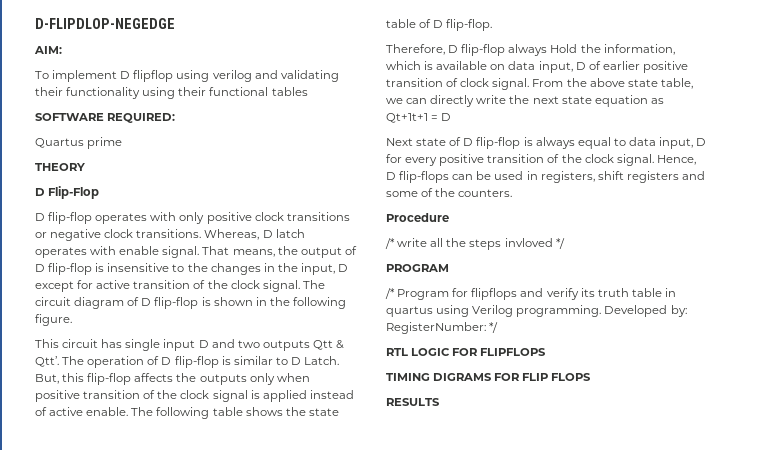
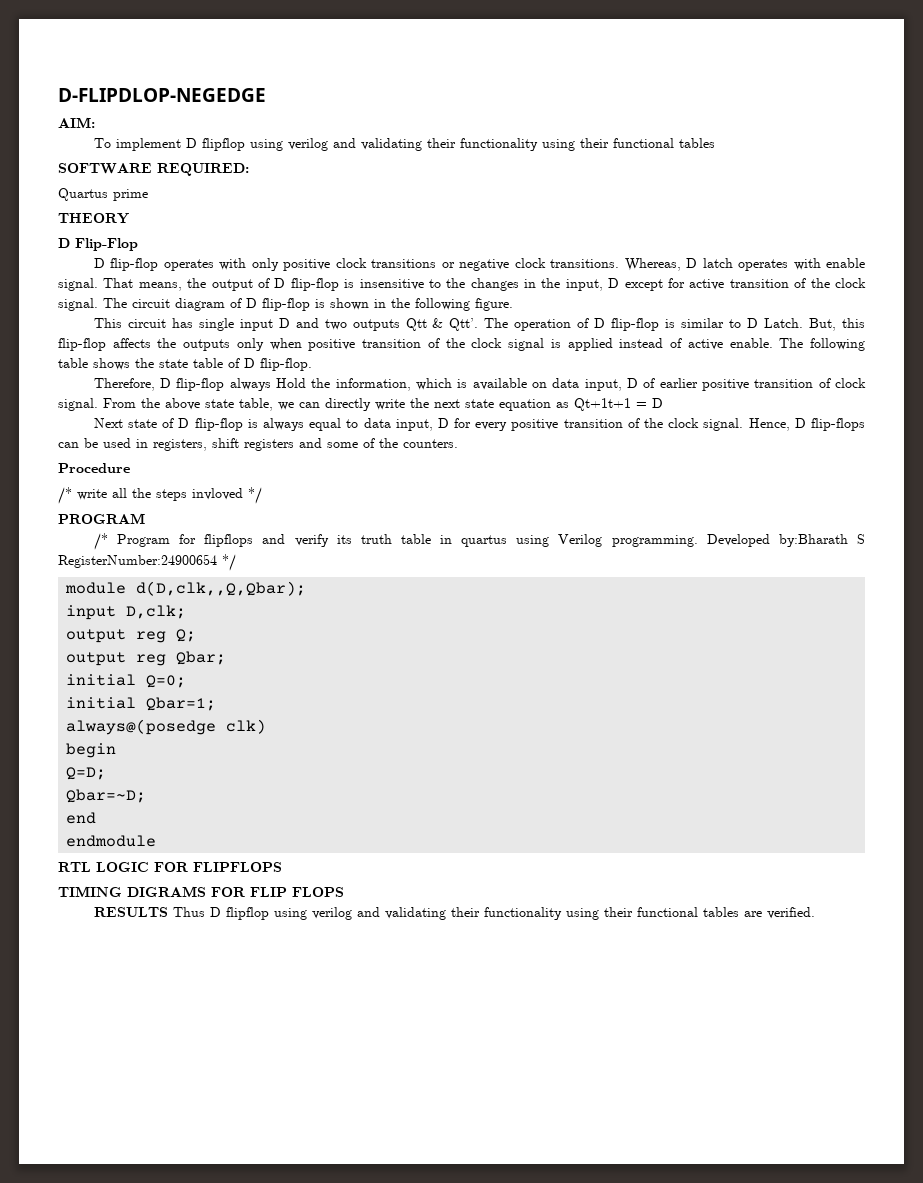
[670,305,687,317] [386,322,499,334] by: RegisterNumber: */ -> [778,534,865,547] [58,554,236,571] [65,581,307,596] [66,605,187,620] [66,629,197,643] [66,651,227,666] [66,674,187,688] [66,697,217,711] [66,719,267,735] [66,743,117,758] [66,767,107,780] [66,789,147,803] [66,812,97,824] [66,835,157,847] by:Bharath S RegisterNumber:24900654 */ // module d(D,clk,,Q,Qbar); // input D,clk; // output reg Q; // output reg Qbar; // initial Q=0; // initial Qbar=1; // always@(posedge clk) // begin // Q=D; // Qbar=~D; // end // endmodule
(440, 402) none -> [172,907,815,920] Thus D flipflop using verilog and validating their functionality using their functional tables are verified.

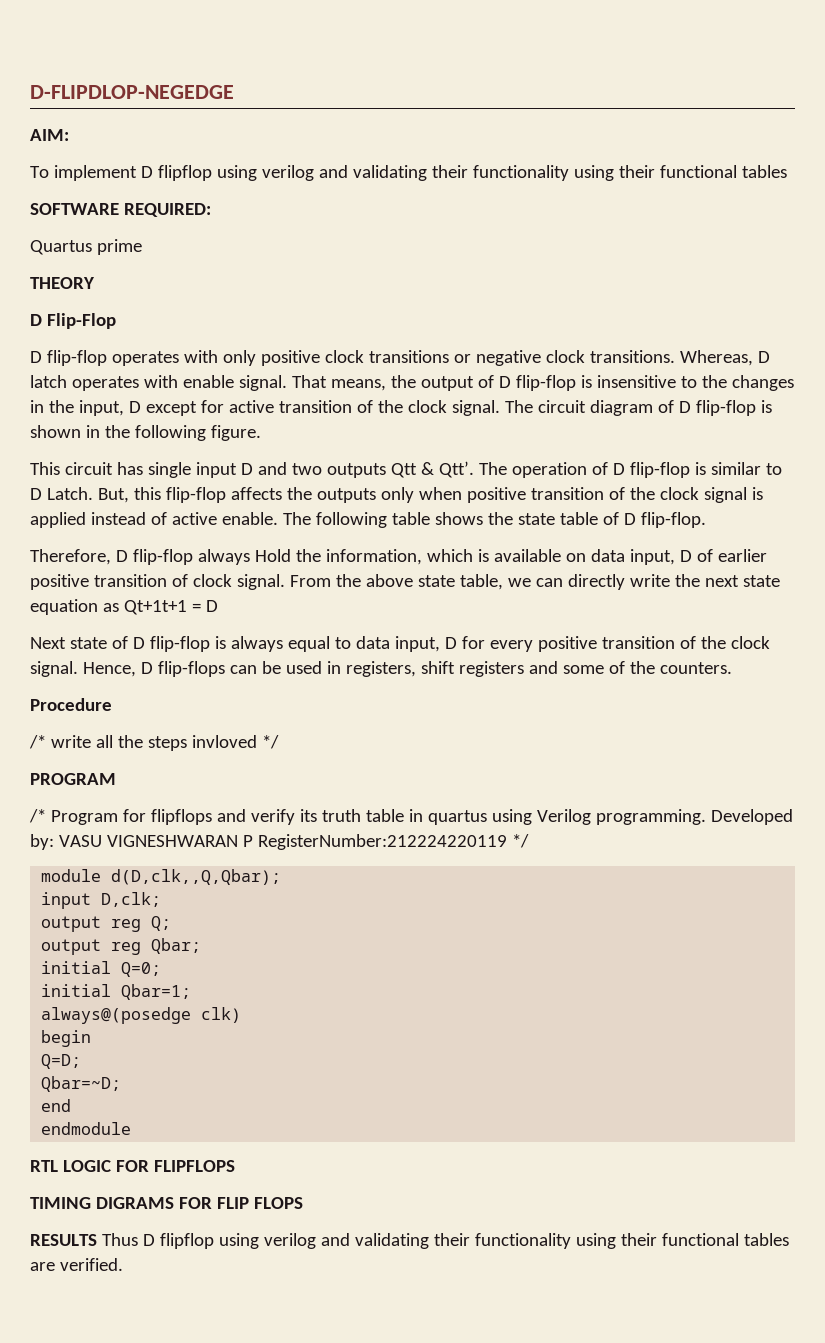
[778,534,865,547] [58,554,217,568] by:Bharath S RegisterNumber:24900654 -> [30,834,507,850] by: VASU VIGNESHWARAN P RegisterNumber:212224220119

